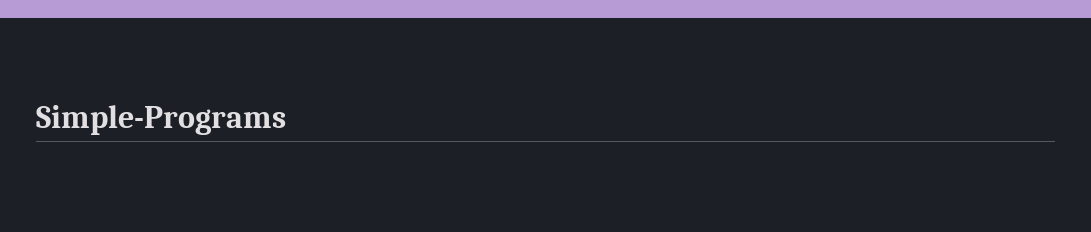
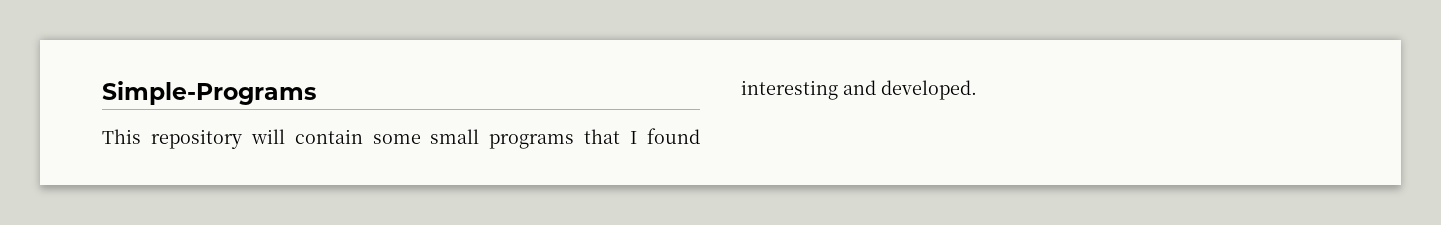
(286, 120) none -> [102,128,701,149] [741,80,977,100] // This repository will contain some small programs that I found interesting and developed.

